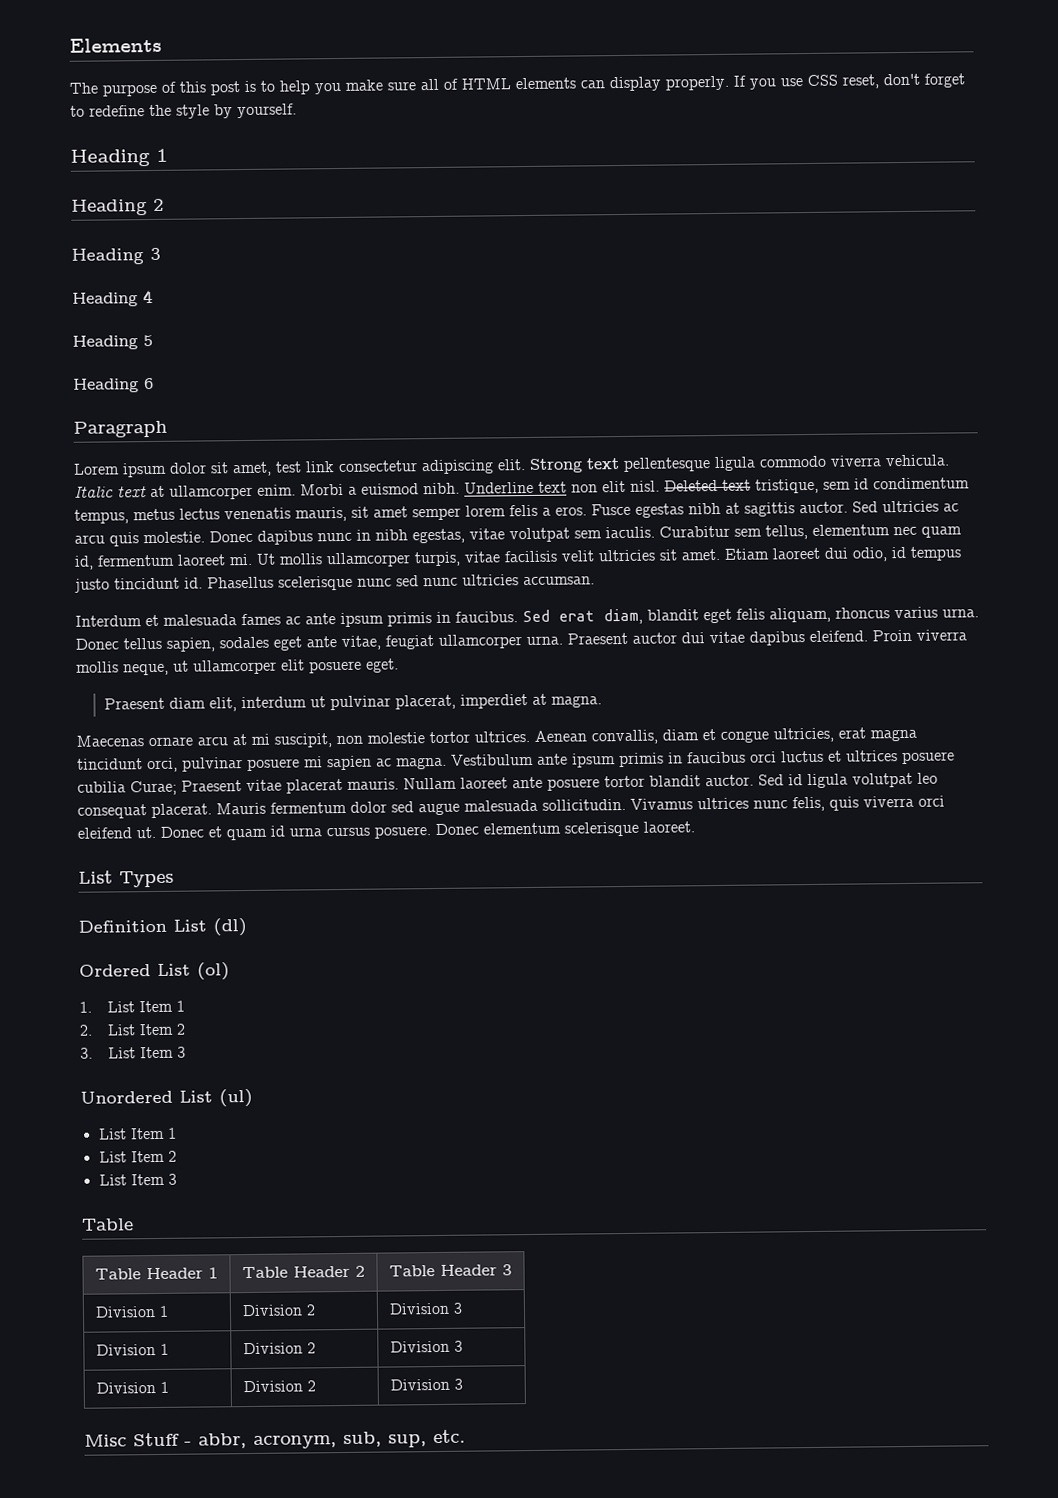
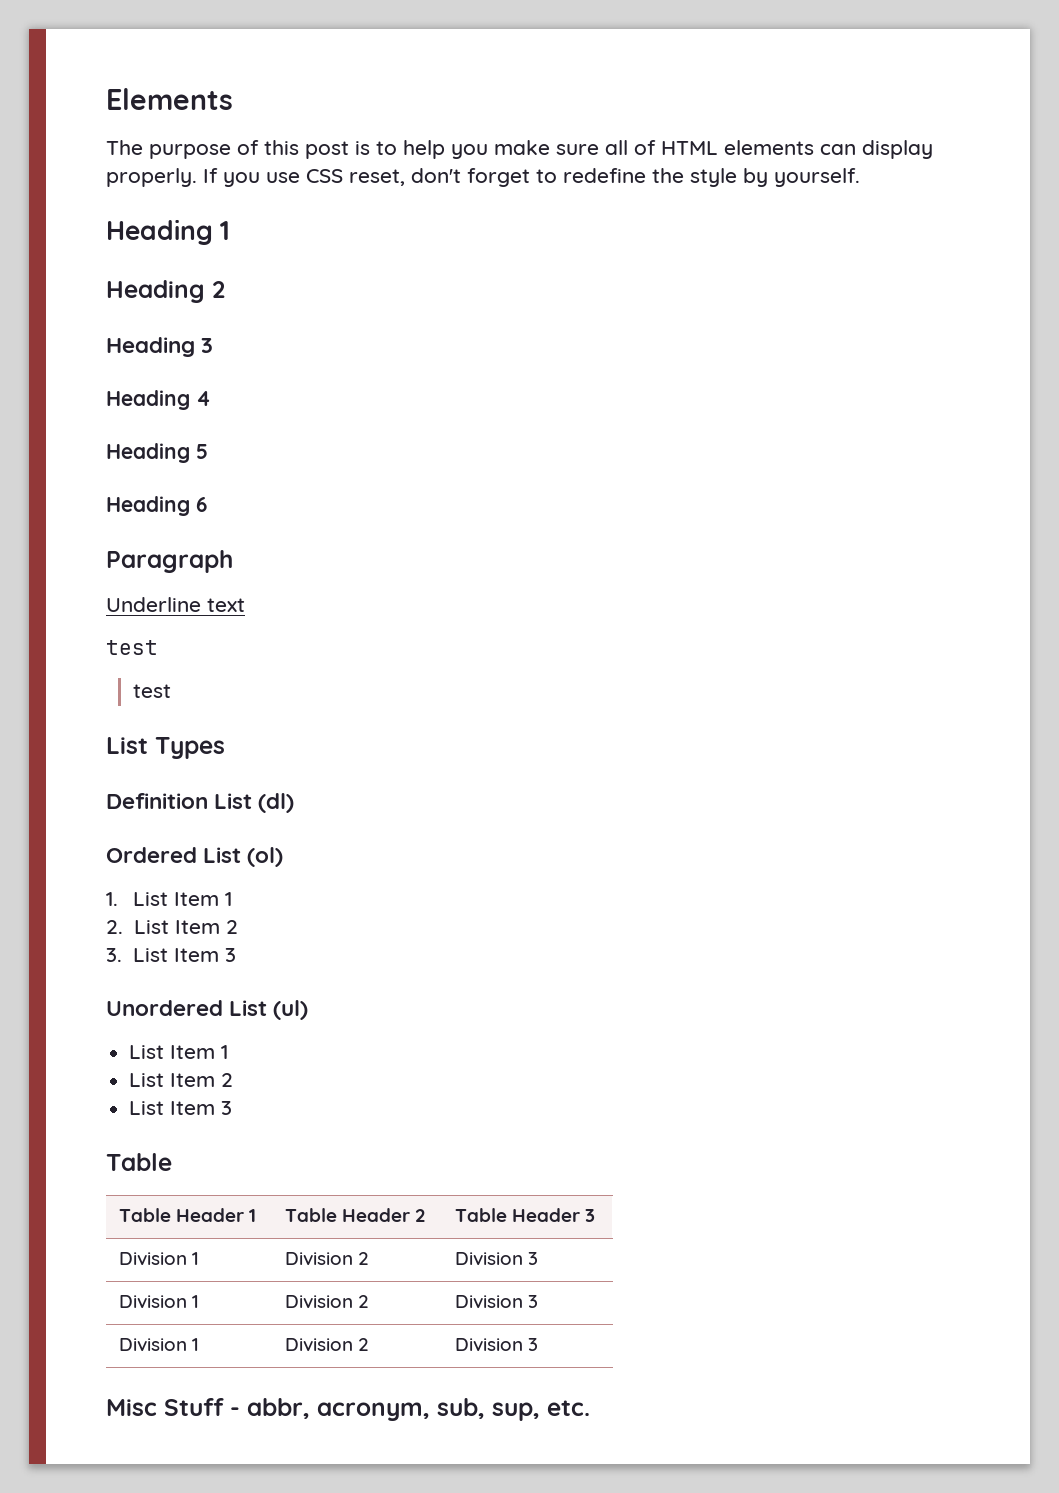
[73,454,950,478] [74,477,970,500] [74,500,959,524] [74,524,962,547] [74,546,962,570] [74,574,595,593] [75,606,979,627] [75,629,967,652] [76,658,399,676] [104,693,603,712] [76,727,917,748] [77,750,955,773] [77,772,938,796] [77,795,945,819] [77,821,695,841] Lorem ipsum dolor sit amet, test link consectetur adipiscing elit. Strong text pellentesque ligula commodo viverra vehicula. Italic text at ullamcorper enim. Morbi a euismod nibh. Underline text non elit nisl. Deleted text tristique, sem id condimentum tempus, metus lectus venenatis mauris, sit amet semper lorem felis a eros. Fusce egestas nibh at sagittis auctor. Sed ultricies ac arcu quis molestie. Donec dapibus nunc in nibh egestas, vitae volutpat sem iaculis. Curabitur sem tellus, elementum nec quam id, fermentum laoreet mi. Ut mollis ullamcorper turpis, vitae facilisis velit ultricies sit amet. Etiam laoreet dui odio, id tempus justo tincidunt id. Phasellus scelerisque nunc sed nunc ultricies accumsan. // Interdum et malesuada fames ac ante ipsum primis in faucibus. Sed erat diam, blandit eget felis aliquam, rhoncus varius urna. Donec tellus sapien, sodales eget ante vitae, feugiat ullamcorper urna. Praesent auctor dui vitae dapibus eleifend. Proin viverra mollis neque, ut ullamcorper elit posuere eget. // Praesent diam elit, interdum ut pulvinar placerat, imperdiet at magna. // Maecenas ornare arcu at mi suscipit, non molestie tortor ultrices. Aenean convallis, diam et congue ultricies, erat magna tincidunt orci, pulvinar posuere mi sapien ac magna. Vestibulum ante ipsum primis in faucibus orci luctus et ultrices posuere cubilia Curae; Praesent vitae placerat mauris. Nullam laoreet ante posuere tortor blandit auctor. Sed id ligula volutpat leo consequat placerat. Mauris fermentum dolor sed augue malesuada sollicitudin. Vivamus ultrices nunc felis, quis viverra orci eleifend ut. Donec et quam id urna cursus posuere. Donec elementum scelerisque laoreet. -> [106,597,245,612] [106,640,158,655] [132,684,171,698] Underline text // test // test

